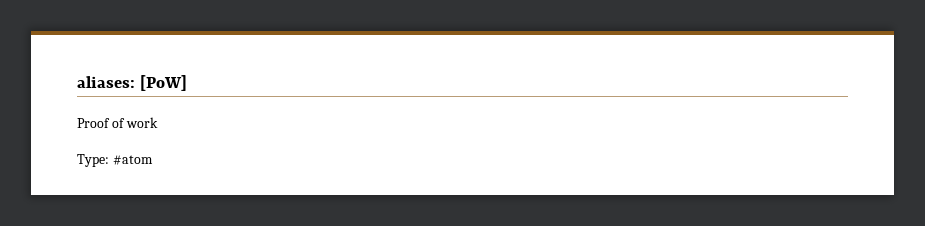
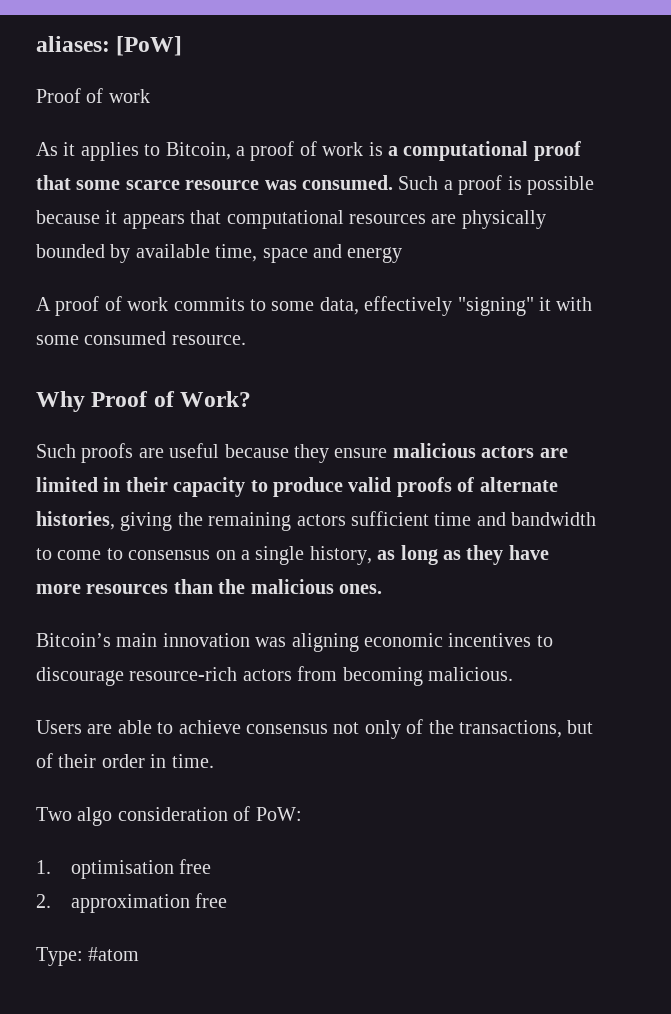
(158, 122) none -> [36,141,581,161] [36,175,594,195] [36,210,546,229] [36,244,403,263] [36,296,593,316] [36,331,246,345] [36,391,252,412] [36,443,568,463] [36,477,558,497] [36,511,597,531] [36,545,549,565] [36,579,382,594] [36,633,553,652] [36,666,513,686] [36,719,594,739] [36,753,214,768] [36,806,302,826] [36,859,212,879] [36,893,228,913] // As it applies to Bitcoin, a proof of work is a computational proof that some scarce resource was consumed. Such a proof is possible because it appears that computational resources are physically bounded by available time, space and energy // A proof of work commits to some data, effectively "signing" it with some consumed resource. // Why Proof of Work? // Such proofs are useful because they ensure malicious actors are limited in their capacity to produce valid proofs of alternate histories, giving the remaining actors sufficient time and bandwidth to come to consensus on a single history, as long as they have more resources than the malicious ones. // Bitcoin’s main innovation was aligning economic incentives to discourage resource-rich actors from becoming malicious. // Users are able to achieve consensus not only of the transactions, but of their order in time. // Two algo consideration of PoW: // 1. optimisation free // 2. approximation free

